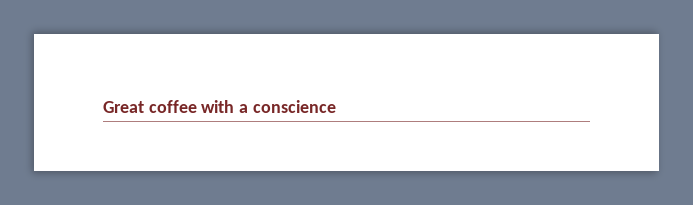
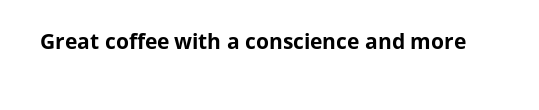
(336, 106) none -> [364,33,467,49] and more

